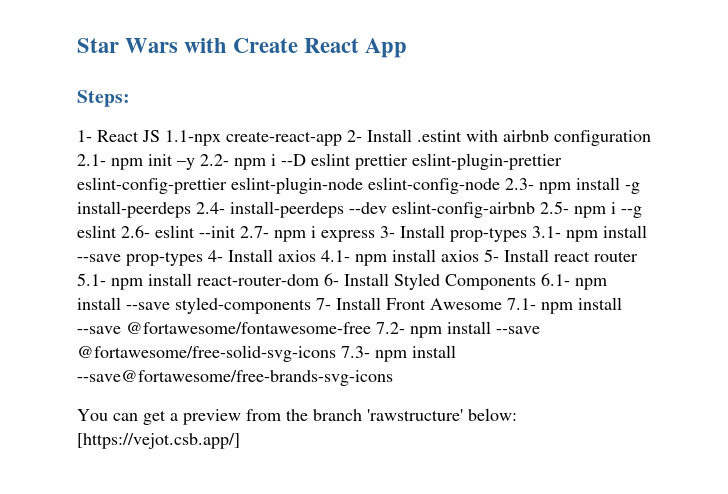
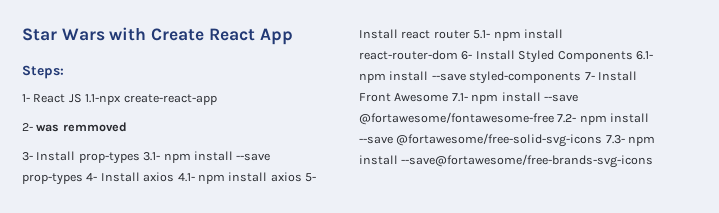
[347,129,651,146] [77,153,562,170] [77,177,640,194] [77,201,642,218] [77,225,375,242] 2- Install .estint with airbnb configuration 2.1- npm init –y 2.2- npm i --D eslint prettier eslint-plugin-prettier eslint-config-prettier eslint-plugin-node eslint-config-node 2.3- npm install -g install-peerdeps 2.4- install-peerdeps --dev eslint-config-airbnb 2.5- npm i --g eslint 2.6- eslint --init 2.7- npm i express -> [22,122,127,132] // 2- was remmoved //
[77,408,517,425] [77,433,240,449] // You can get a preview from the branch 'rawstructure' below: [https://vejot.csb.app/] -> (654, 161) none

